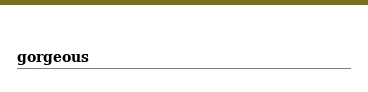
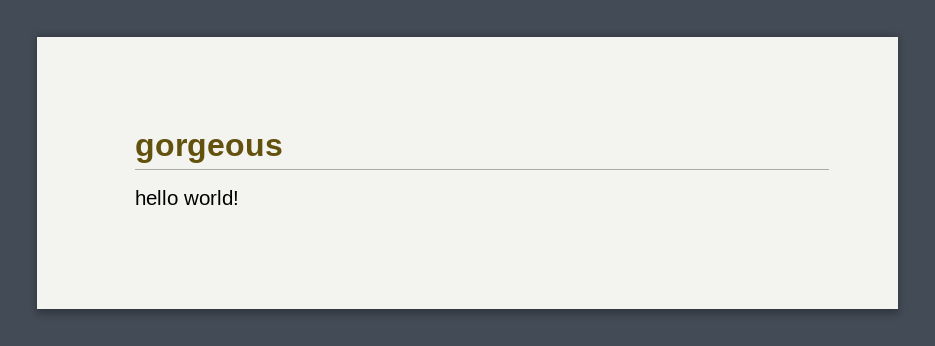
(89, 59) none -> [135,190,239,205] // hello world!

